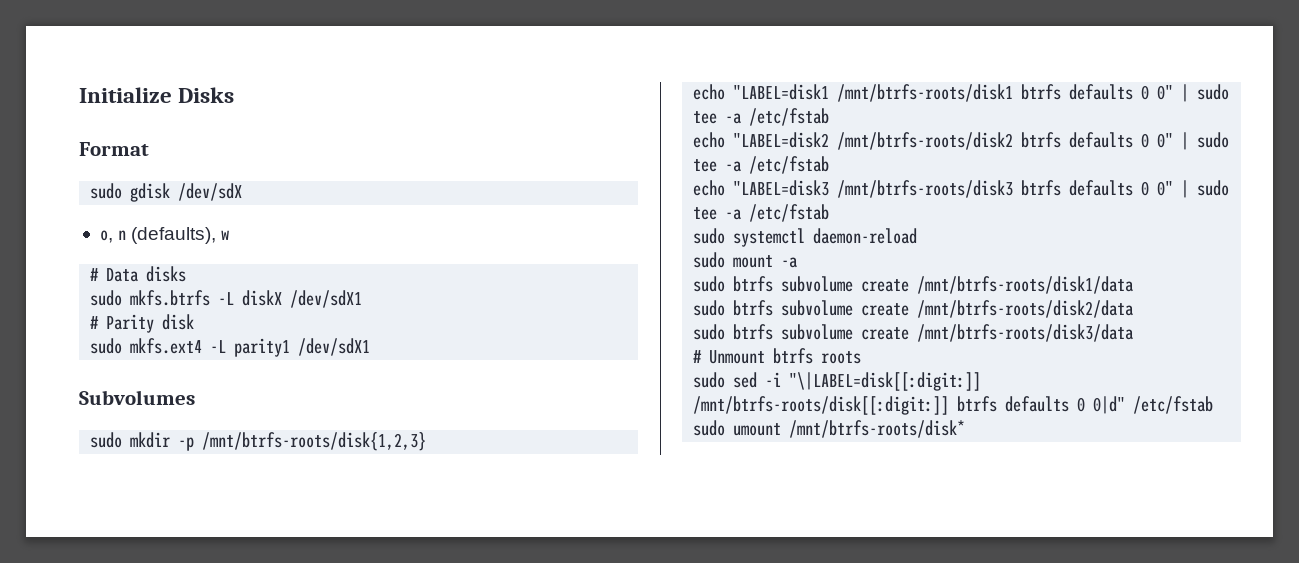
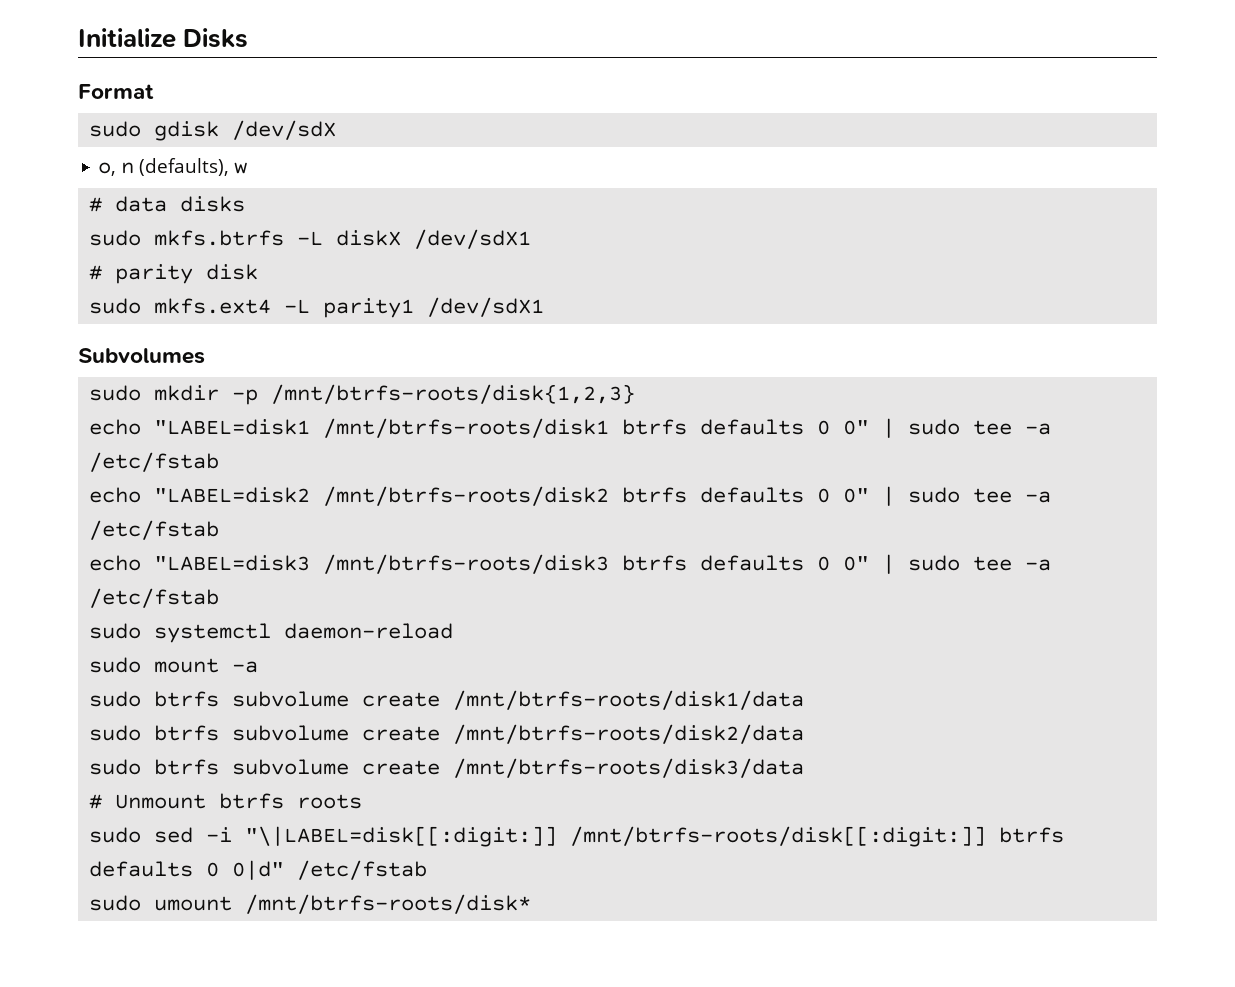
[106,268,139,282] Data -> [115,196,168,212] data
[106,314,155,333] Parity -> [115,264,194,284] parity

